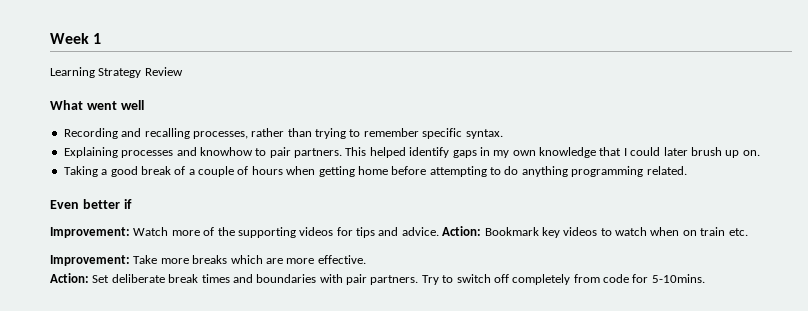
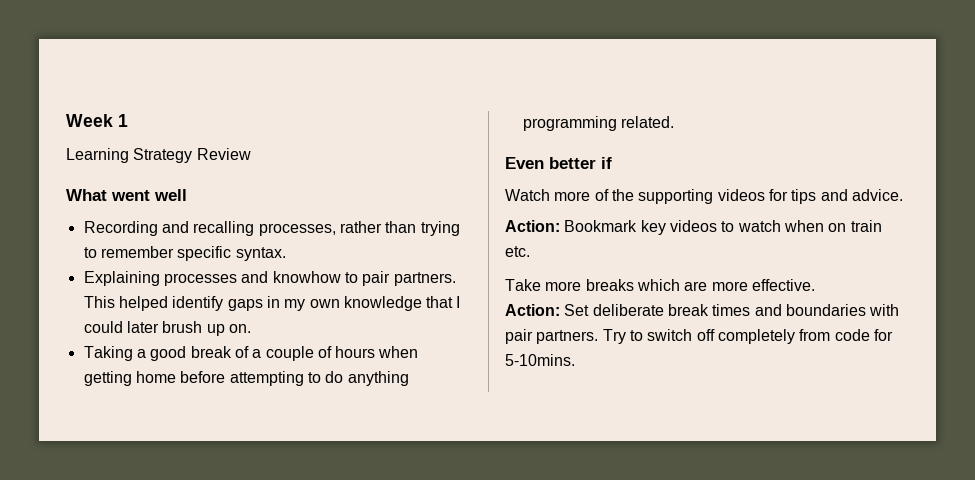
[50,227,130,238] Improvement: -> (612, 163) none
(439, 231) none -> (903, 195) //
[50,255,130,266] Improvement: -> (530, 251) none

